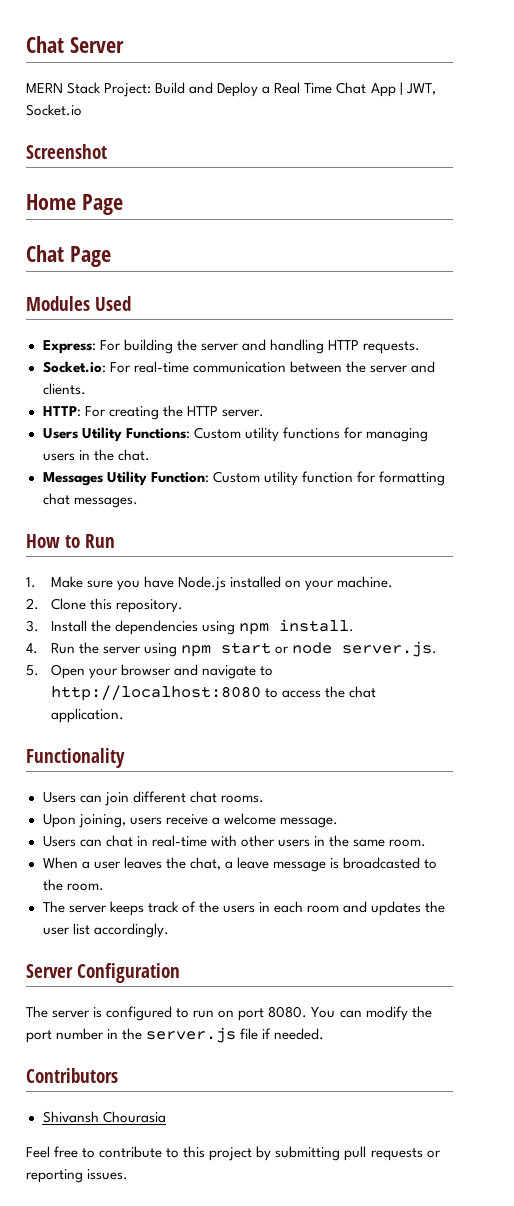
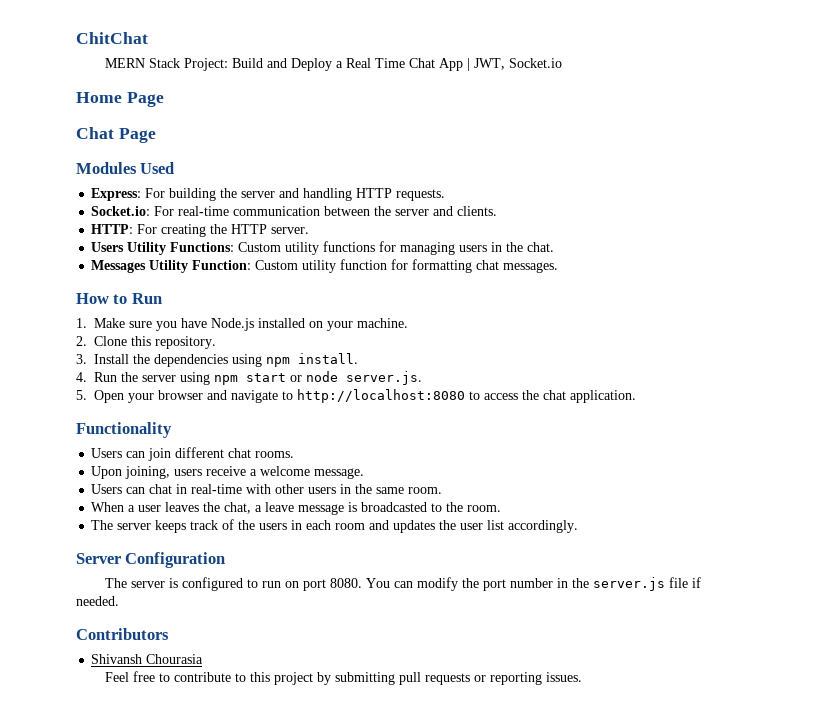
[26,36,124,53] Chat Server -> [76,32,148,44] ChitChat
[26,144,107,159] // Screenshot -> (562, 63) none

